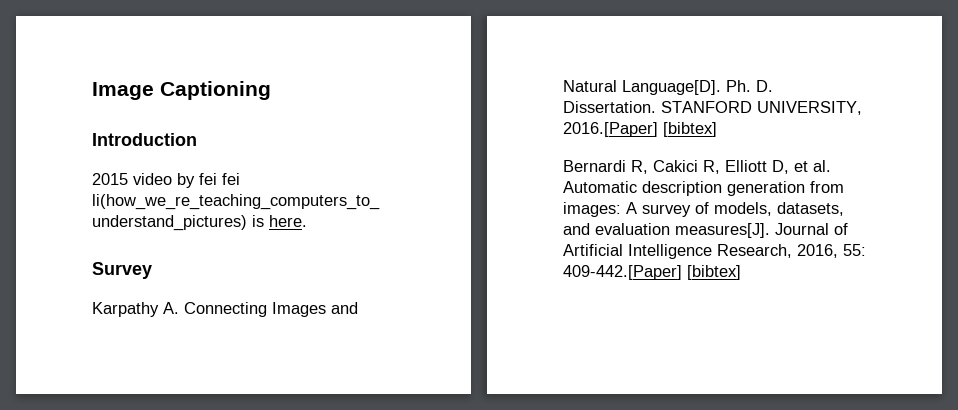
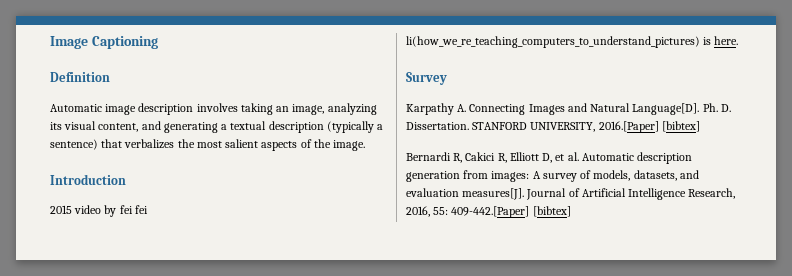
(271, 90) none -> [50,72,110,82] [50,103,377,115] [50,121,384,133] [50,139,366,151] // Definition // Automatic image description involves taking an image, analyzing its visual content, and generating a textual description (typically a sentence) that verbalizes the most salient aspects of the image.

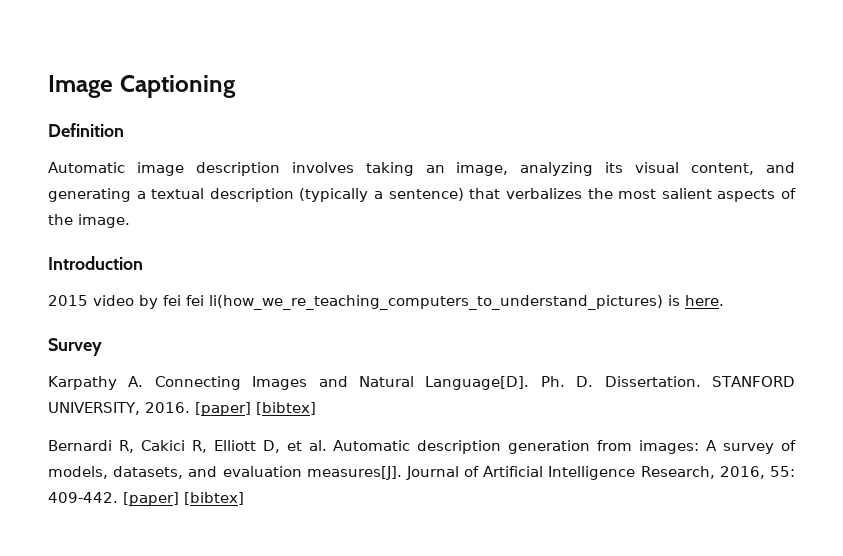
[598,121,659,133] 2016.[Paper] -> [145,402,251,416] 2016. [paper]
[451,206,530,218] 409-442.[Paper] -> [48,492,179,506] 409-442. [paper]

